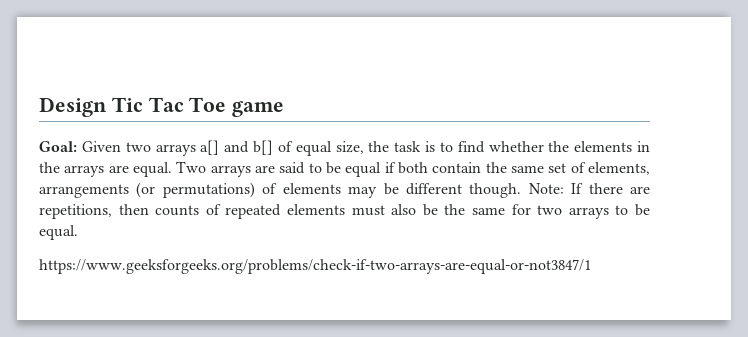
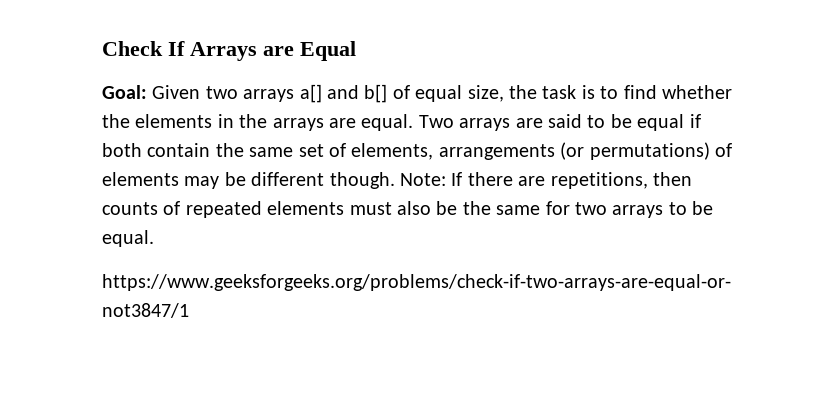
[39,97,285,117] Design Tic Tac Toe game -> [102,41,356,61] Check If Arrays are Equal

